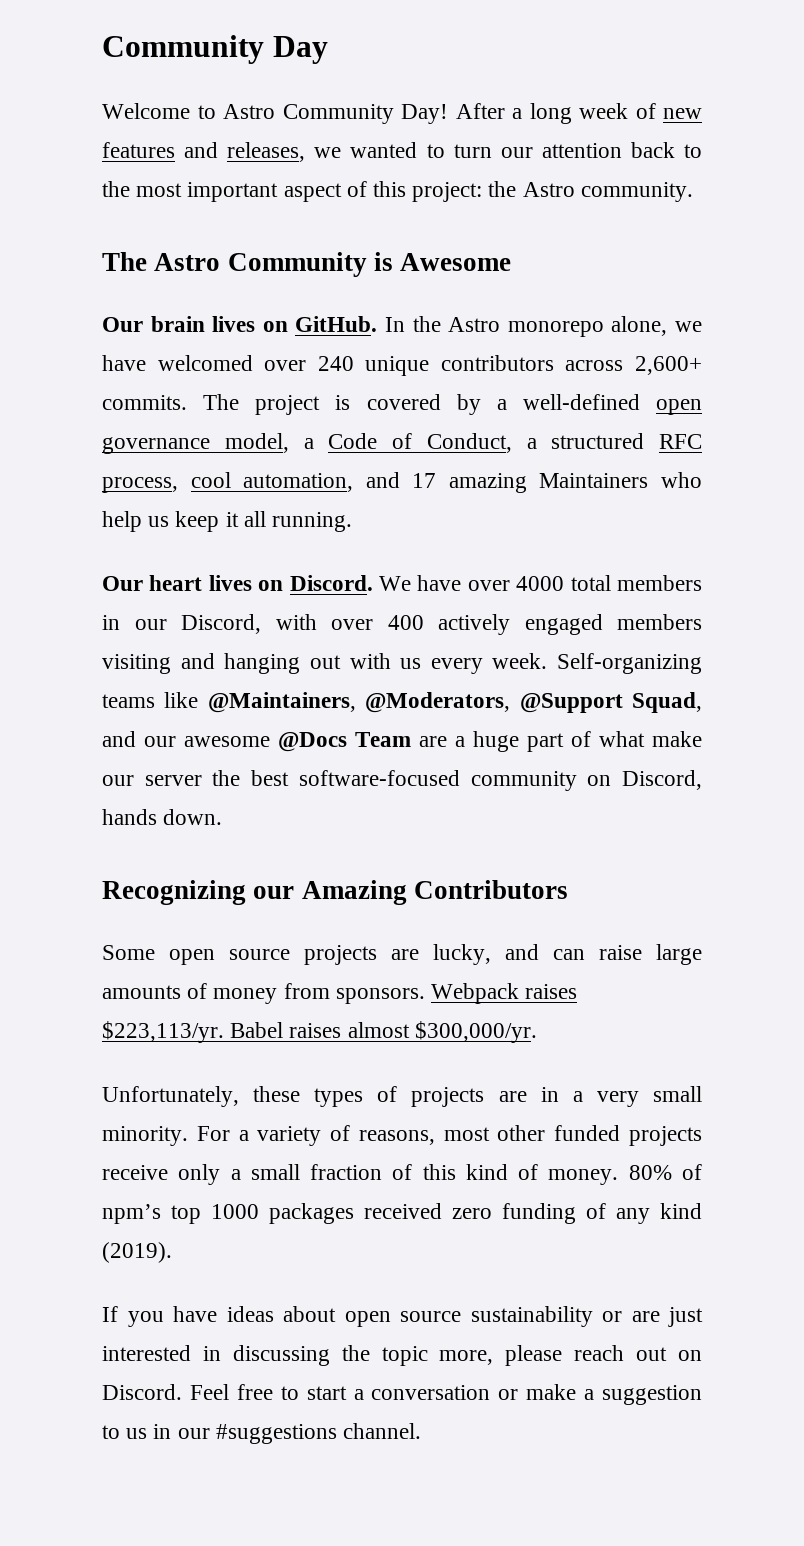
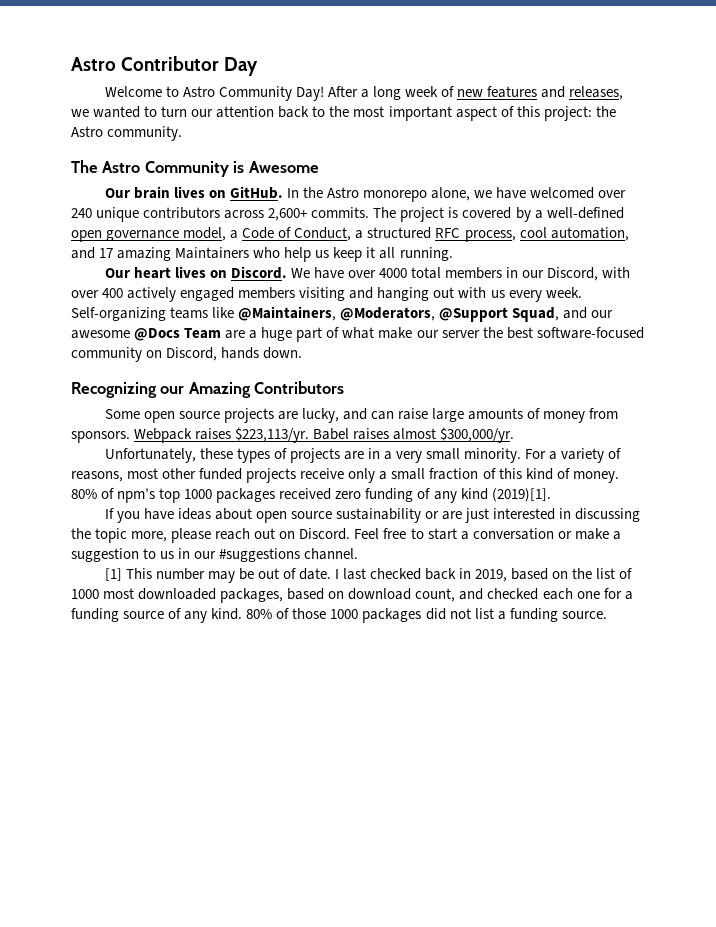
[102,35,264,64] Community -> [71,56,220,71] Astro Contributor
[102,1242,172,1263] (2019). -> [491,488,551,502] (2019)[1].
(422, 1431) none -> [104,568,633,583] [71,588,633,603] [71,608,607,623] // [1] This number may be out of date. I last checked back in 2019, based on the list of 1000 most downloaded packages, based on download count, and checked each one for a funding source of any kind. 80% of those 1000 packages did not list a funding source.

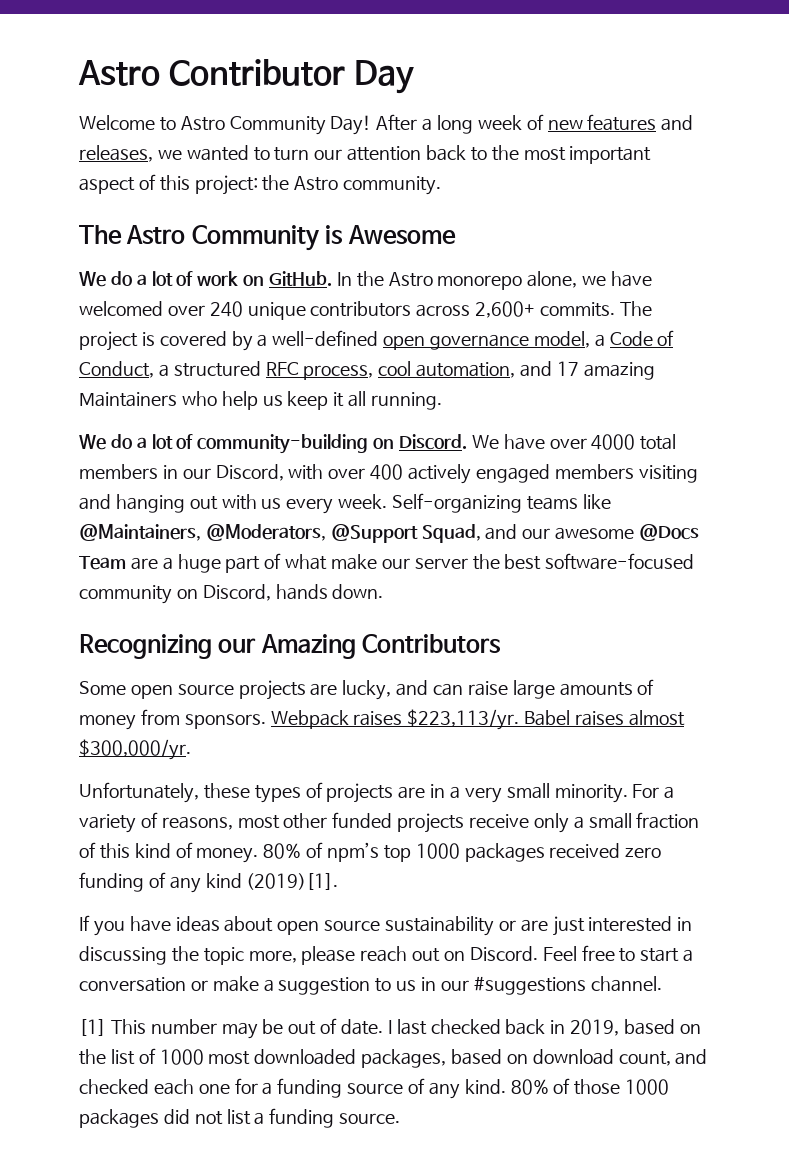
[104,186,205,199] Our brain lives -> [79,271,239,287] We do a lot of work
[104,266,206,279] Our heart lives -> [79,434,369,454] We do a lot of community-building

